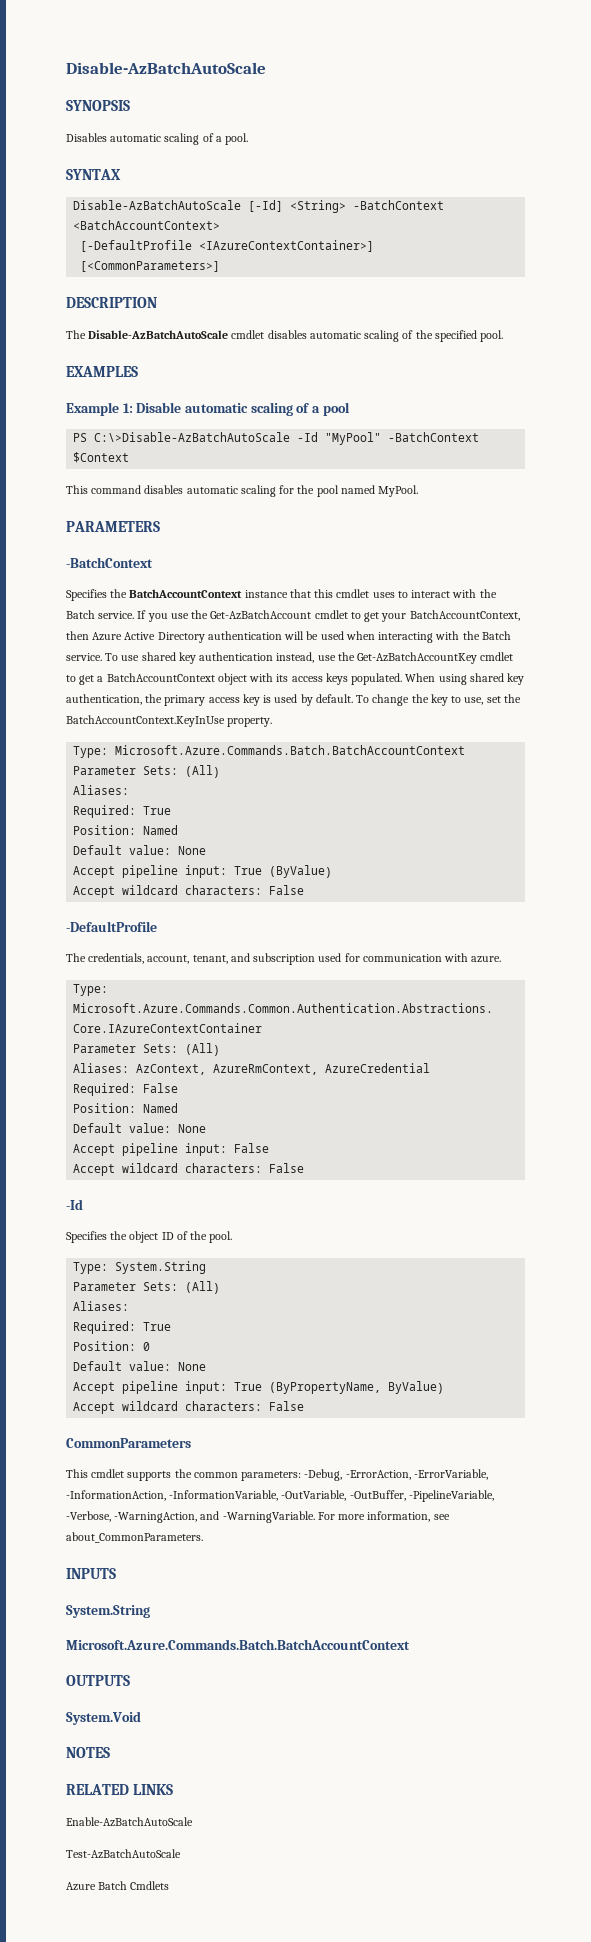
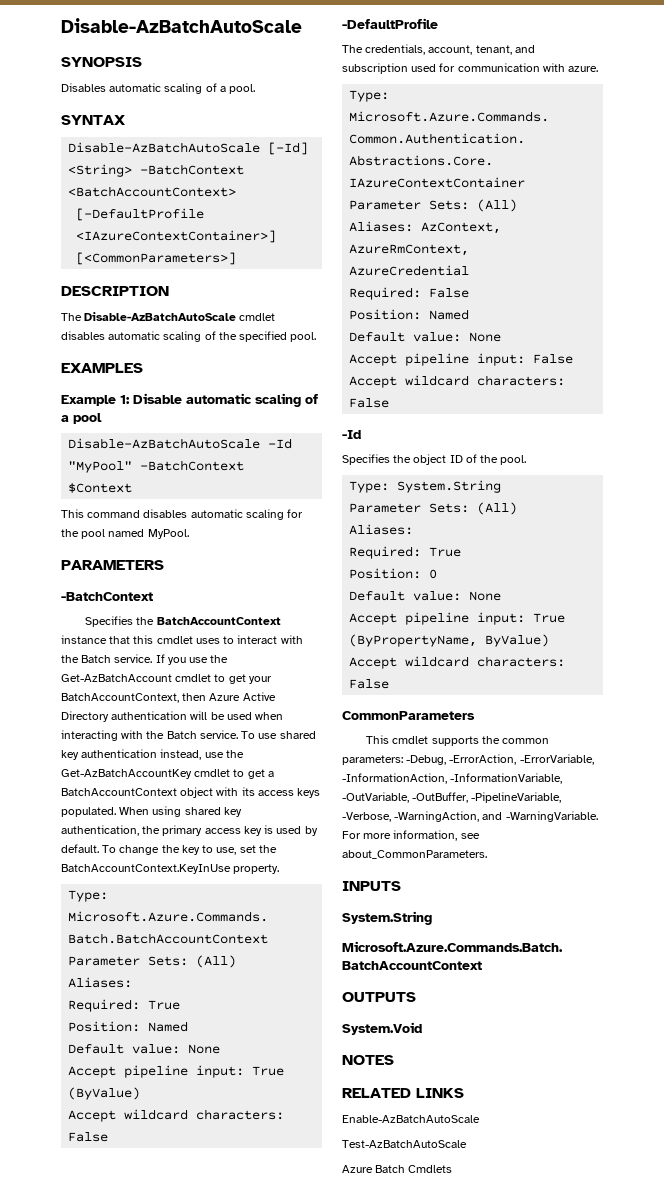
[73,432,291,442] PS C:\>Disable-AzBatchAutoScale -> [68,438,261,449] Disable-AzBatchAutoScale

